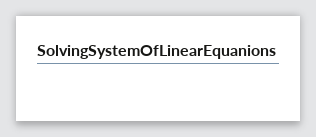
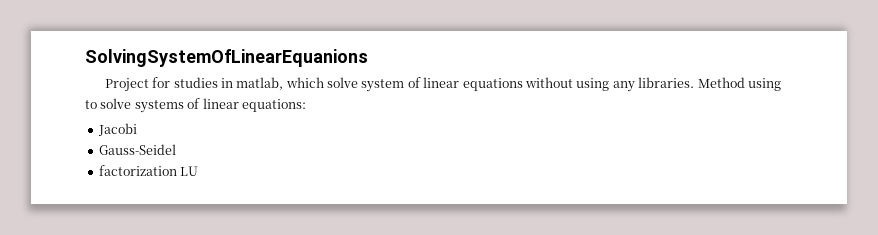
(276, 52) none -> [104,77,781,92] [85,98,306,113] [97,123,137,136] [98,144,176,155] [98,165,199,176] // Project for studies in matlab, which solve system of linear equations without using any libraries. Method using to solve systems of linear equations: // Jacobi // Gauss-Seidel // factorization LU

